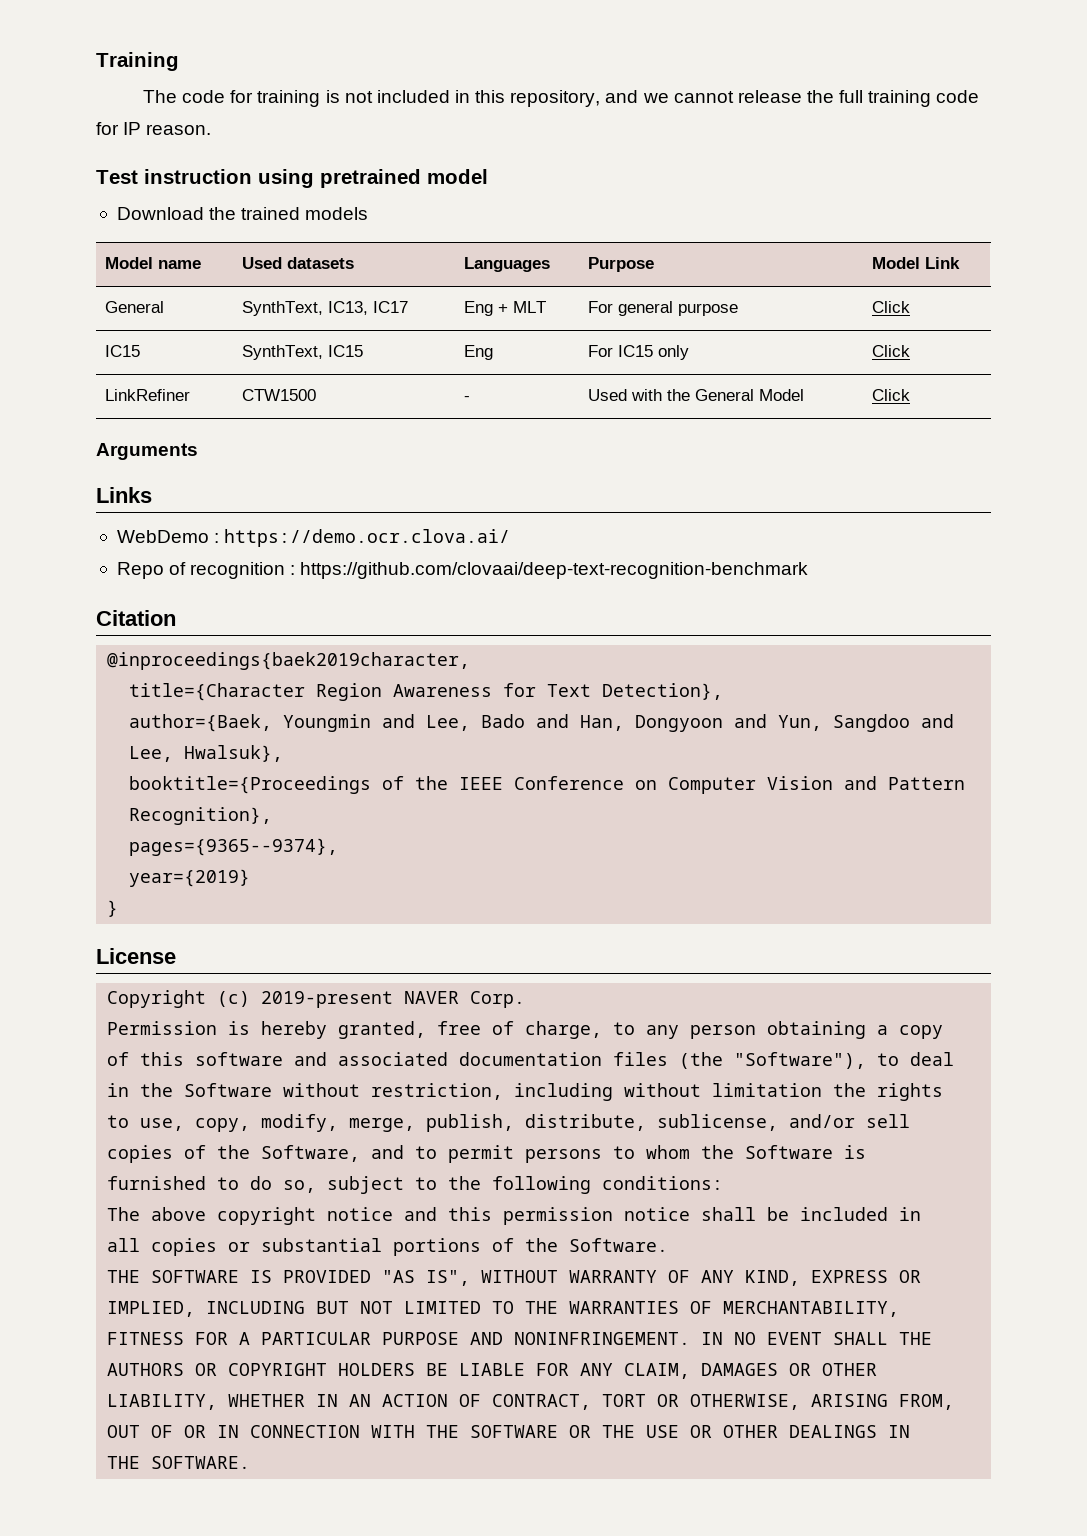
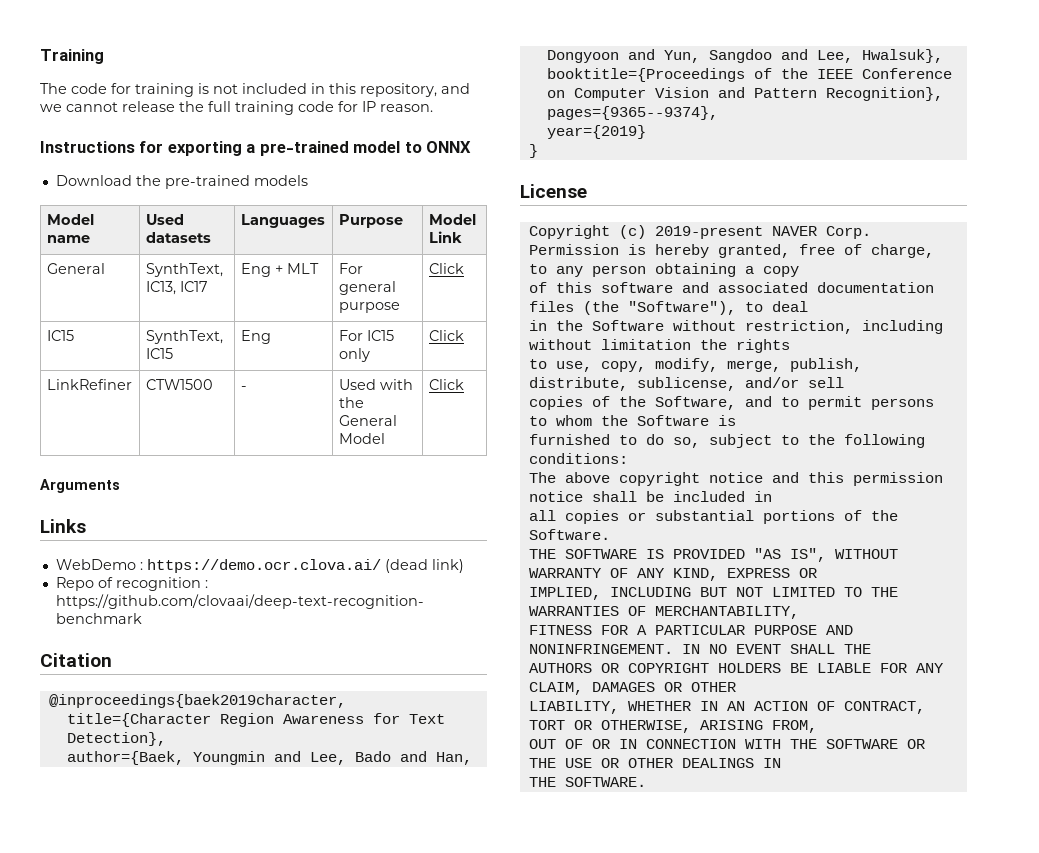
[96,169,421,188] Test instruction using pretrained -> [40,141,349,156] Instructions for exporting a pre-trained
(488, 176) none -> [404,141,472,153] to ONNX
[241,207,301,220] trained -> [164,175,250,189] pre-trained
(511, 538) none -> [384,559,464,573] (dead link)

